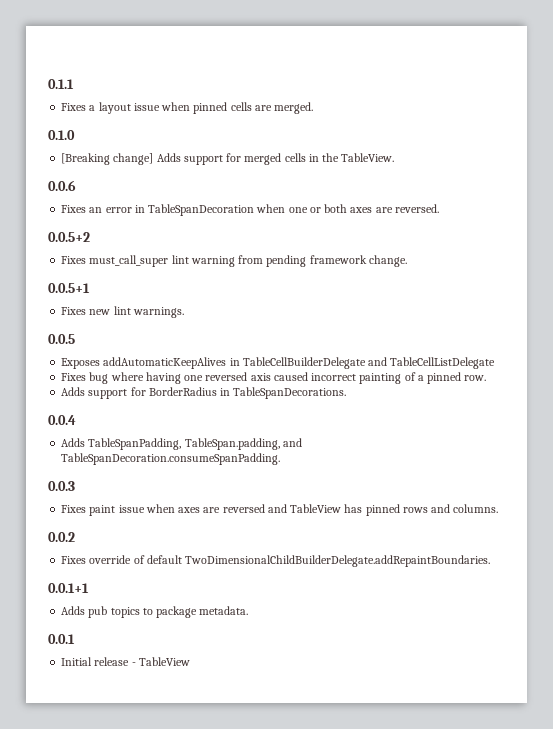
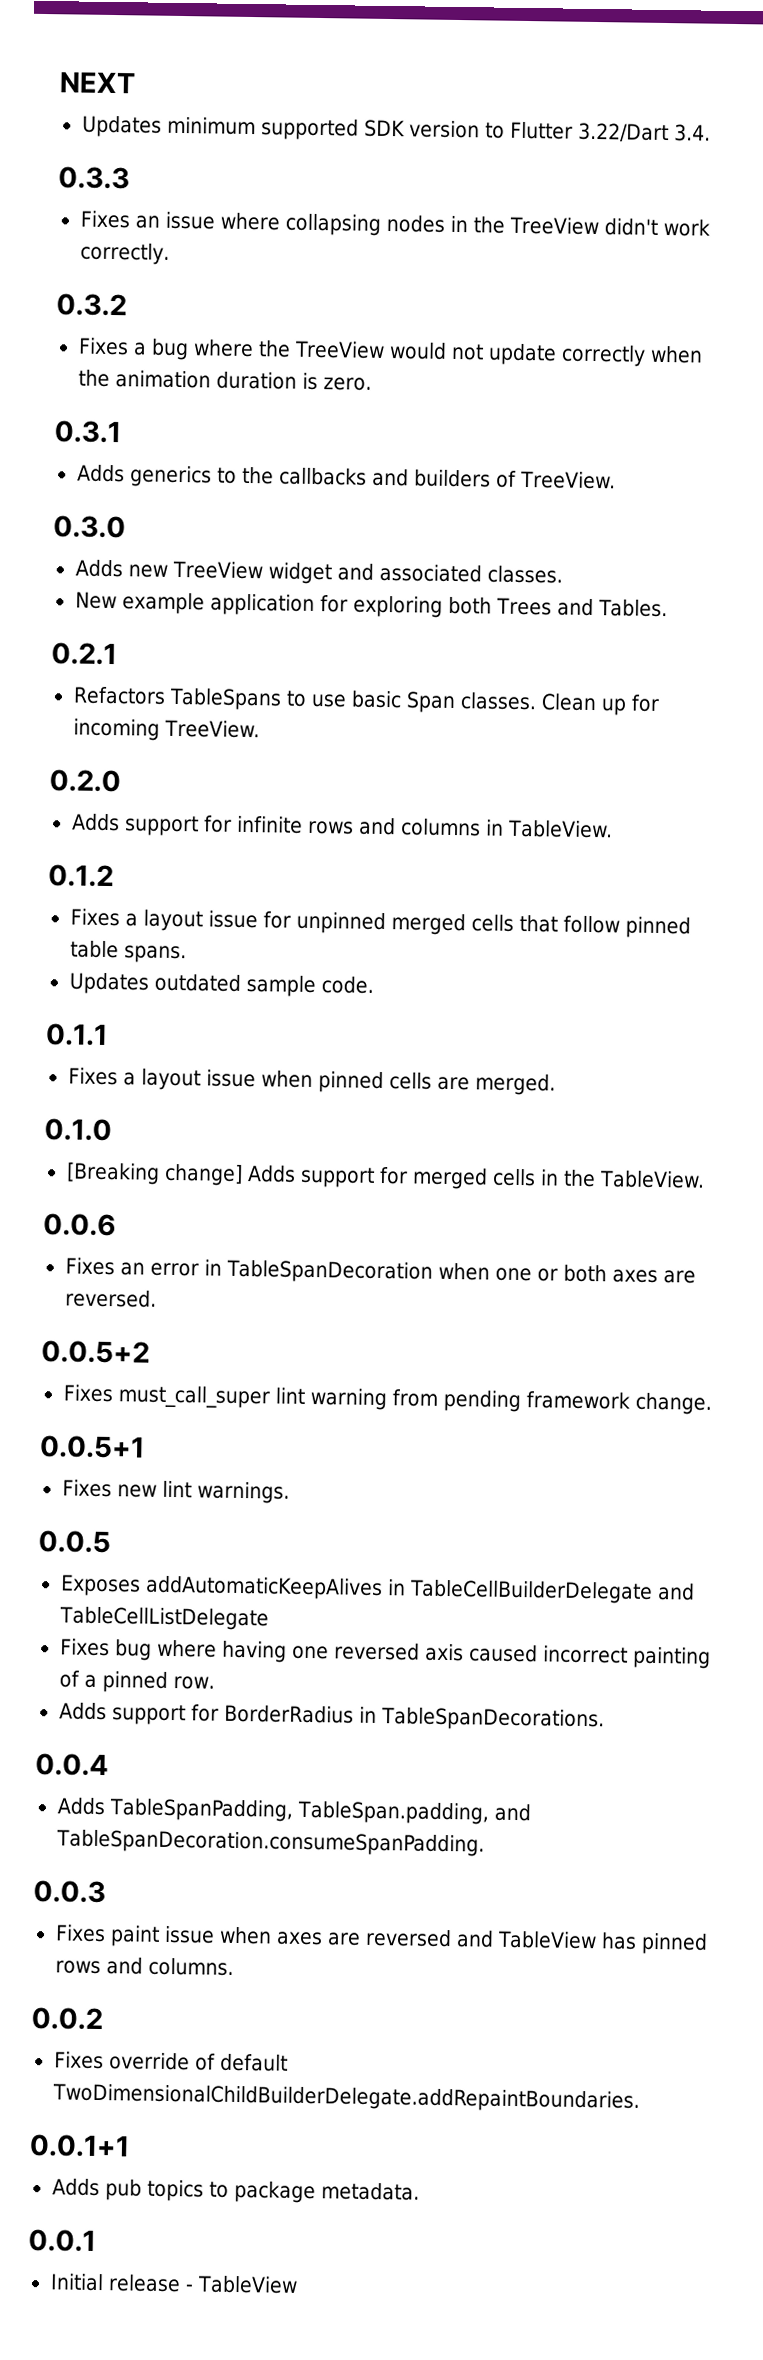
(48, 84) none -> [59,71,136,94] [81,115,711,143] [58,166,130,190] [79,210,711,237] [79,242,170,265] [56,293,127,317] [77,337,704,367] [77,369,372,391] [54,420,121,444] [76,464,617,490] [53,515,126,539] [74,559,563,585] [74,591,669,618] [51,642,117,666] [72,686,661,716] [72,718,261,741] [49,769,121,793] [71,813,614,839] [48,864,114,888] [69,908,691,939] [69,940,187,964] [68,972,374,998] NEXT // Updates minimum supported SDK version to Flutter 3.22/Dart 3.4. // 0.3.3 // Fixes an issue where collapsing nodes in the TreeView didn't work correctly. // 0.3.2 // Fixes a bug where the TreeView would not update correctly when the animation duration is zero. // 0.3.1 // Adds generics to the callbacks and builders of TreeView. // 0.3.0 // Adds new TreeView widget and associated classes. // New example application for exploring both Trees and Tables. // 0.2.1 // Refactors TableSpans to use basic Span classes. Clean up for incoming TreeView. // 0.2.0 // Adds support for infinite rows and columns in TableView. // 0.1.2 // Fixes a layout issue for unpinned merged cells that follow pinned table spans. // Updates outdated sample code. //

